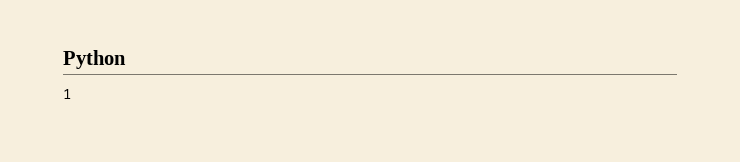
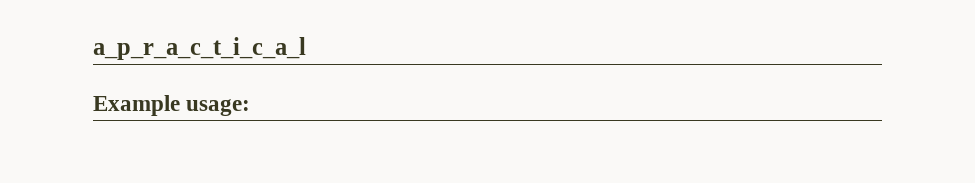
[63,50,126,69] [63,89,71,99] Python // 1 -> [93,37,306,60] [93,95,251,116] a_p_r_a_c_t_i_c_a_l // Example usage:

